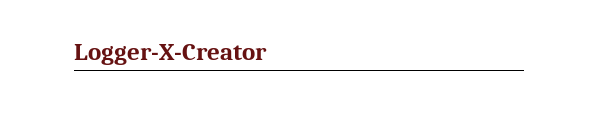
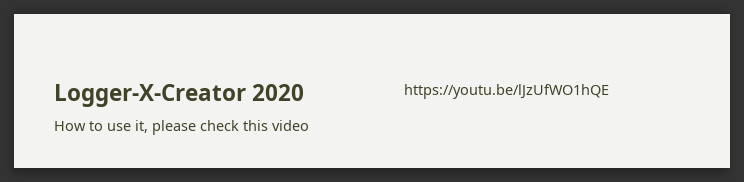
(267, 54) none -> [252,84,305,101] [54,120,309,135] [404,84,609,99] 2020 // How to use it, please check this video https://youtu.be/lJzUfWO1hQE

